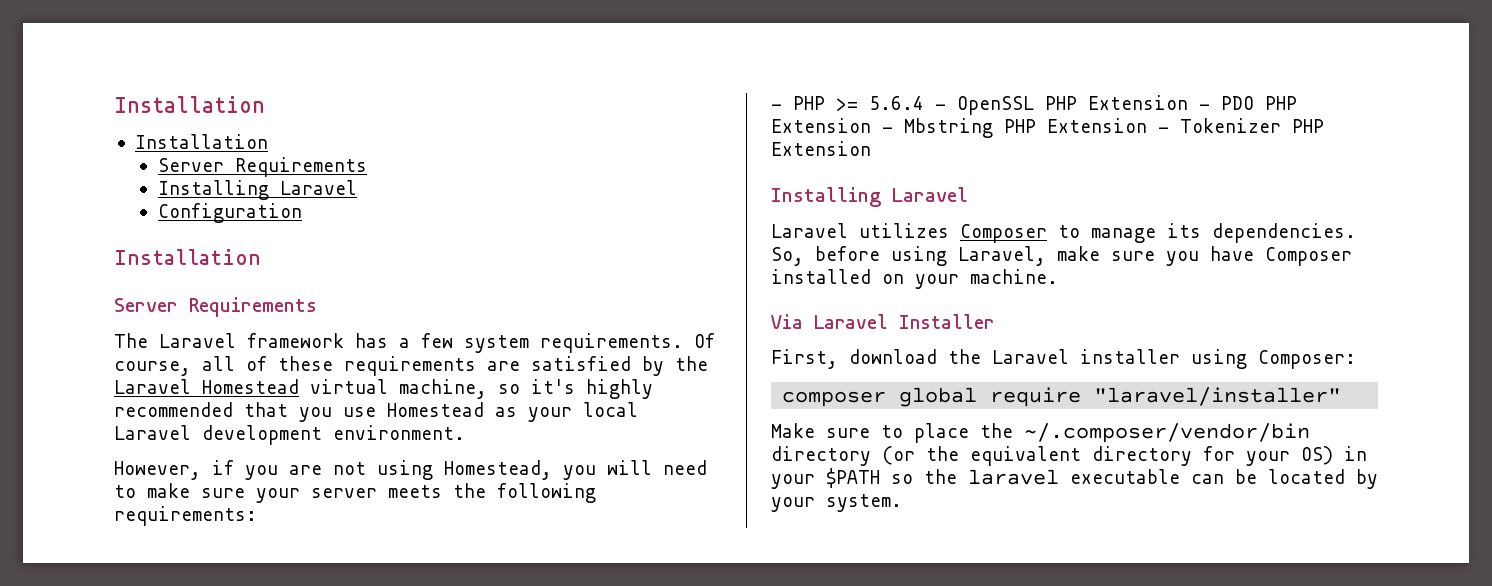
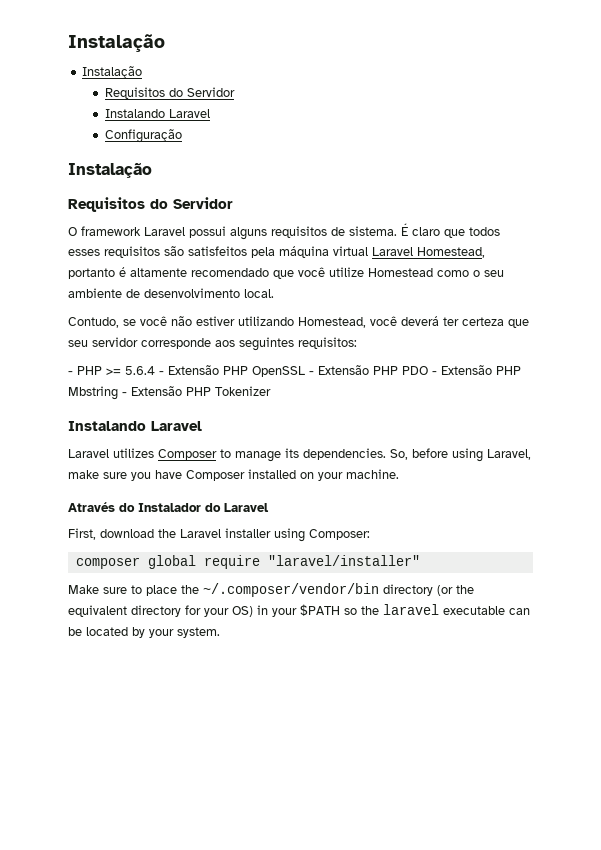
[114,96,265,113] [134,134,268,149] [157,157,367,177] [157,180,357,200] [157,203,302,223] [114,249,261,265] [114,297,317,317] [114,333,715,353] [114,356,708,376] [114,379,653,399] [114,402,638,422] [114,425,465,445] [114,460,707,480] [114,483,596,503] [114,506,257,526] Installation // Installation // Server Requirements // Installing Laravel // Configuration // Installation // Server Requirements // The Laravel framework has a few system requirements. Of course, all of these requirements are satisfied by the Laravel Homestead virtual machine, so it's highly recommended that you use Homestead as your local Laravel development environment. // However, if you are not using Homestead, you will need to make sure your server meets the following requirements: -> [68,34,165,52] [82,66,143,79] [105,87,236,99] [105,109,211,118] [105,129,183,143] [68,162,152,178] [68,197,233,212] [68,223,500,240] [68,246,485,258] [68,267,504,279] [68,288,274,298] [68,316,529,328] [68,337,357,351] Instalação // Instalação // Requisitos do Servidor // Instalando Laravel // Configuração // Instalação // Requisitos do Servidor // O framework Laravel possui alguns requisitos de sistema. É claro que todos esses requisitos são satisfeitos pela máquina virtual Laravel Homestead, portanto é altamente recomendado que você utilize Homestead como o seu ambiente de desenvolvimento local. // Contudo, se você não estiver utilizando Homestead, você deverá ter certeza que seu servidor corresponde aos seguintes requisitos:
[957,95,1297,115] [771,118,1324,138] [771,141,871,156] [771,187,881,207] OpenSSL PHP Extension - PDO PHP Extension - Mbstring PHP Extension - Tokenizer PHP Extension // Installing -> [168,365,521,377] [68,386,271,400] [68,421,146,431] Extensão PHP OpenSSL - Extensão PHP PDO - Extensão PHP Mbstring - Extensão PHP Tokenizer // Instalando
[771,314,994,329] Via Laravel Installer -> [68,502,269,512] Através do Instalador do Laravel

